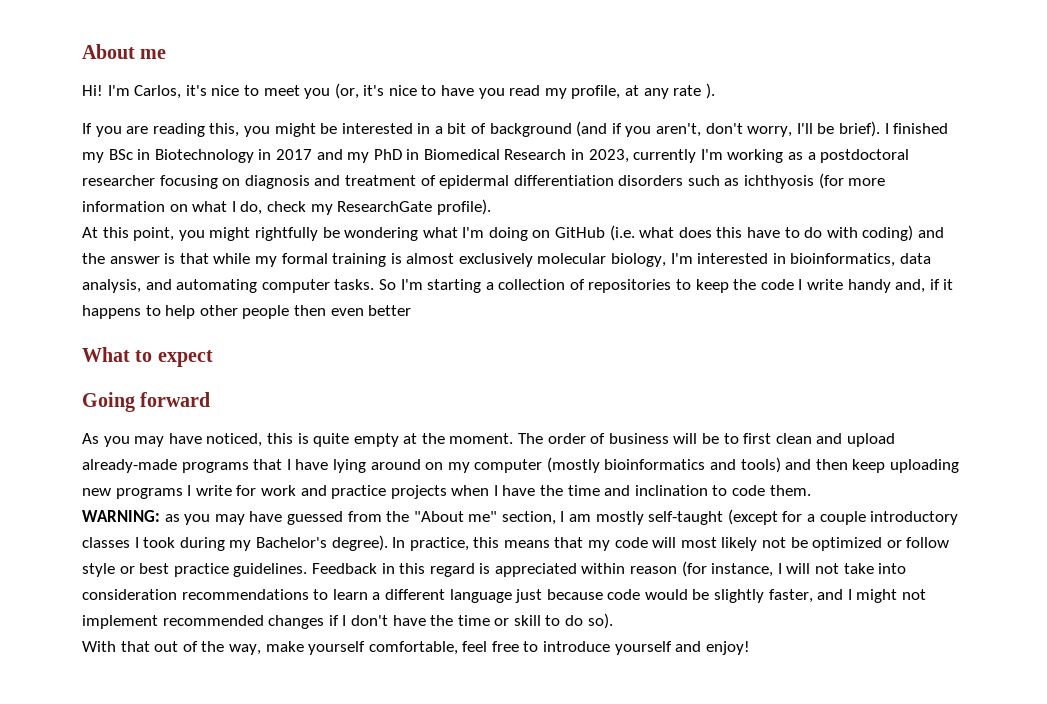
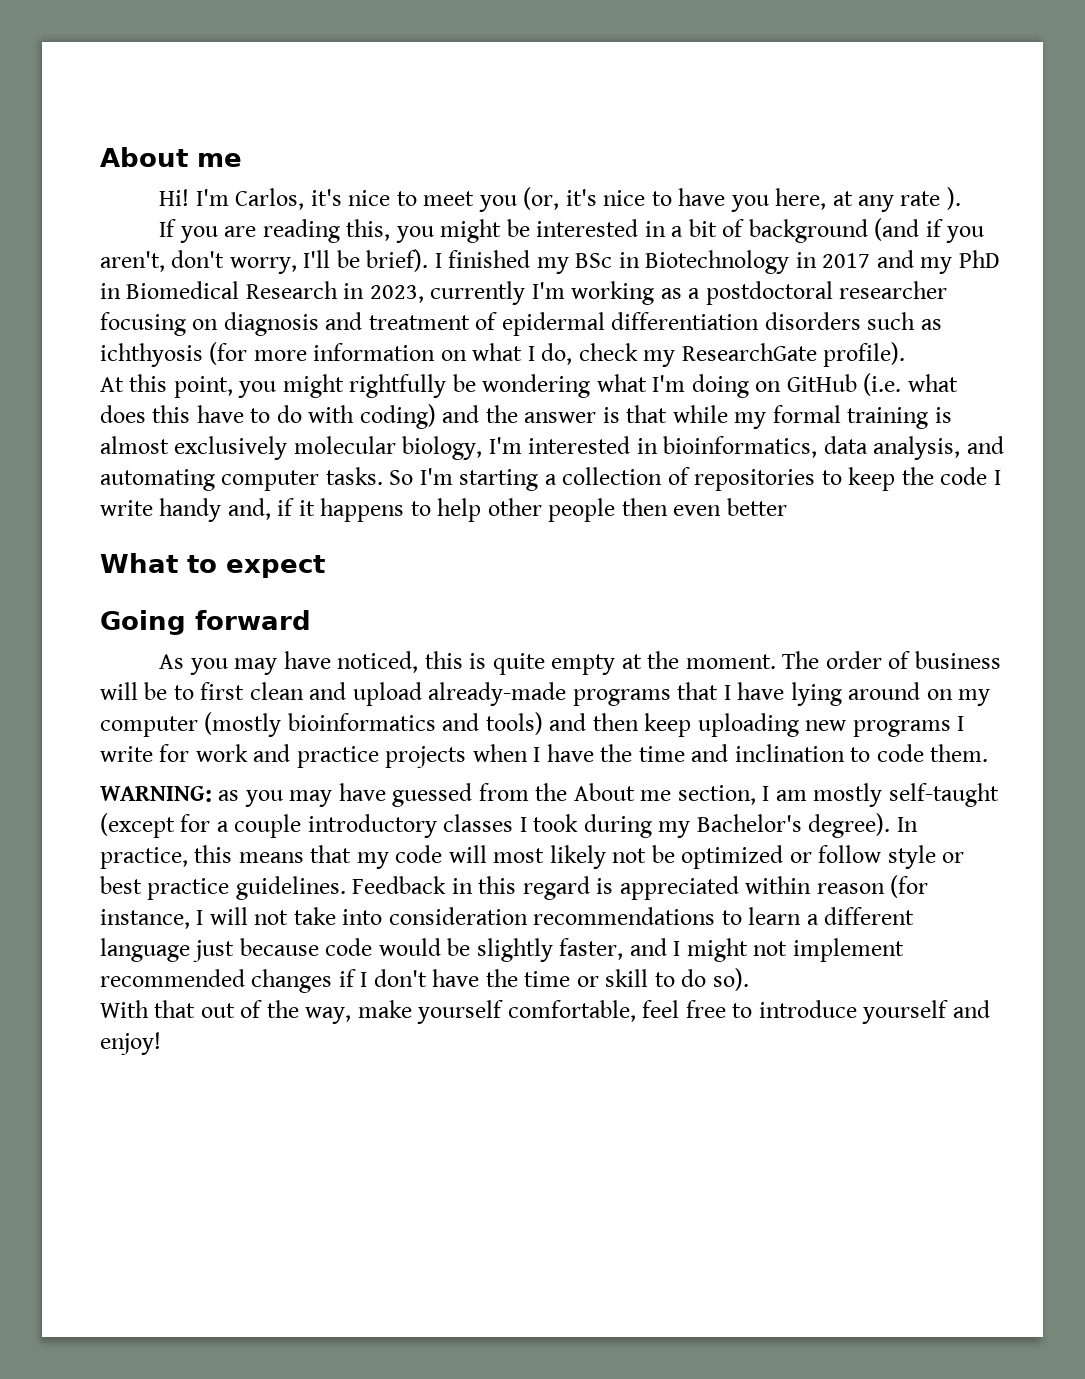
[509,85,621,99] read my profile, -> [775,188,827,210] here,
[413,511,498,522] "About me" -> [573,783,672,801] About me

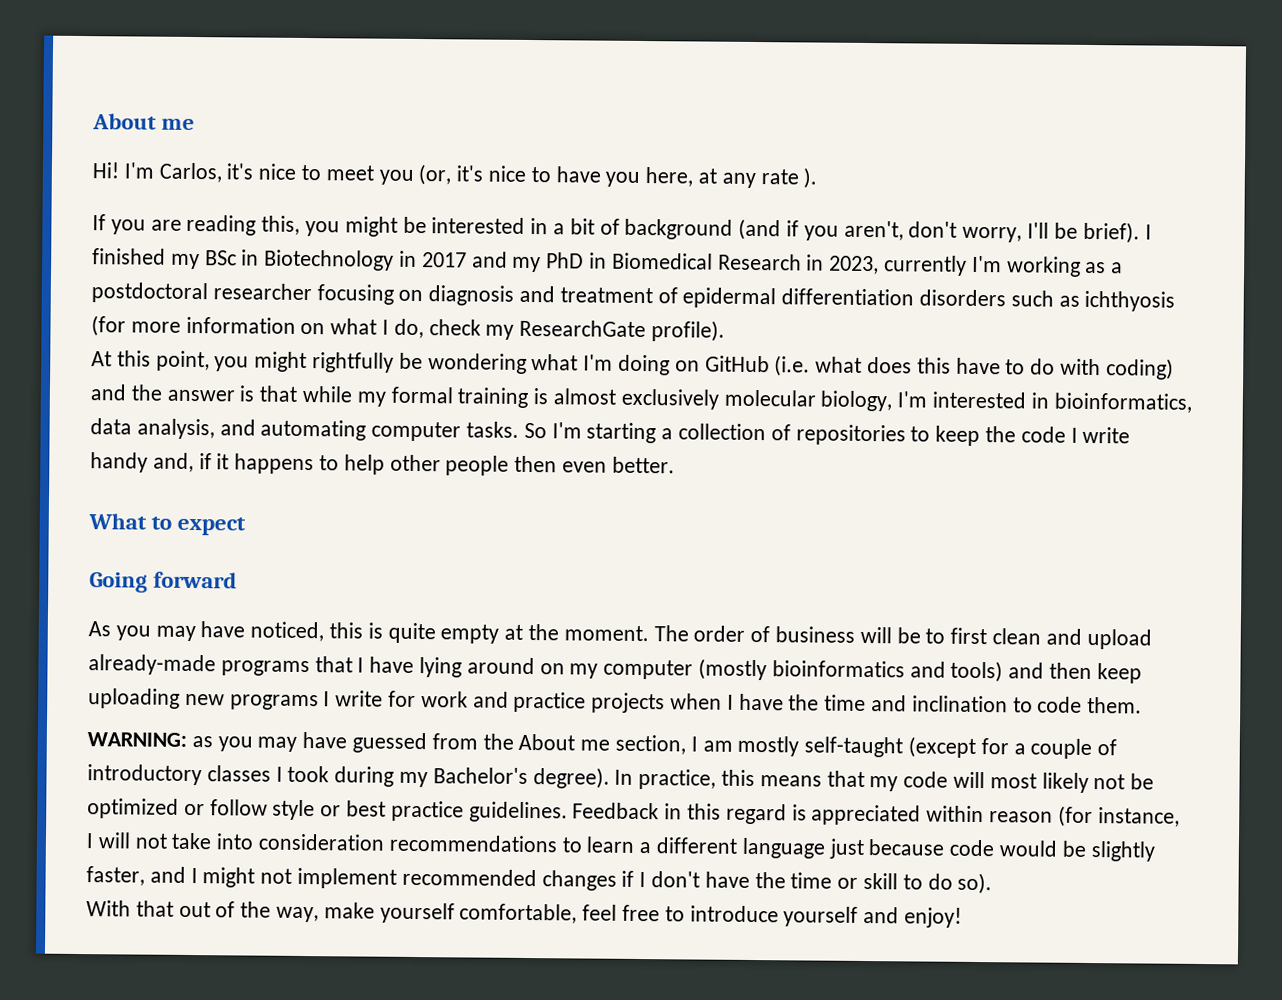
[726,498,787,516] better -> [611,456,675,474] better.
(302, 826) none -> [1097,739,1118,756] of

